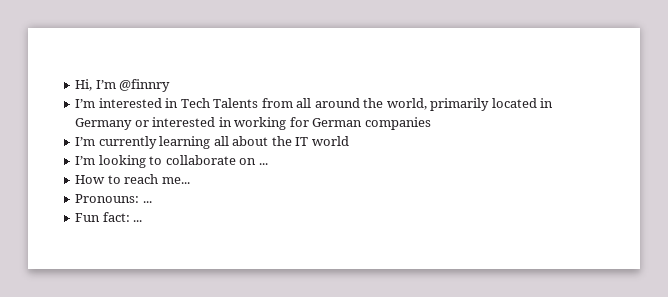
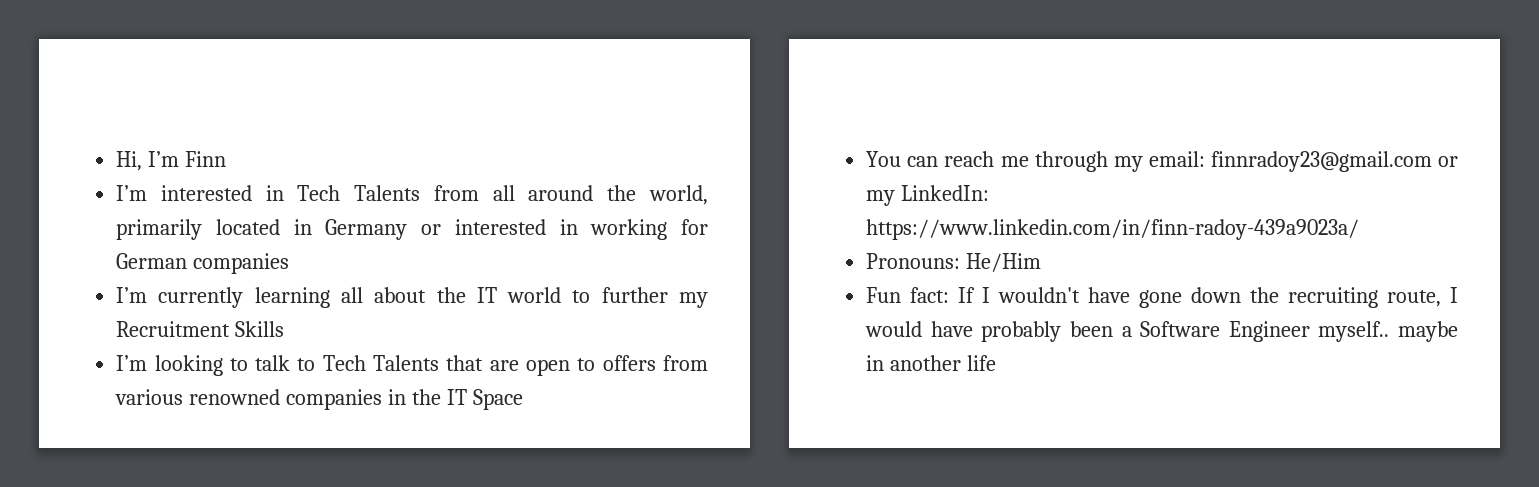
[119,79,171,92] @finnry -> [185,151,227,167] Finn
[75,155,268,168] [75,174,190,184] // I’m looking to collaborate on ... // How to reach me... -> [572,287,708,308] [116,321,285,337] [116,355,708,376] [115,389,523,410] [866,151,1458,172] [866,185,990,206] [866,219,1360,240] to further my Recruitment Skills // I’m looking to talk to Tech Talents that are open to offers from various renowned companies in the IT Space // You can reach me through my email: finnradoy23@gmail.com or my LinkedIn: https://www.linkedin.com/in/finn-radoy-439a9023a/
[142,201,152,203] ... -> [966,253,1042,272] He/Him
[133,220,143,222] ... -> [958,287,1458,308] [865,321,1458,342] [866,355,997,371] If I wouldn't have gone down the recruiting route, I would have probably been a Software Engineer myself.. maybe in another life

